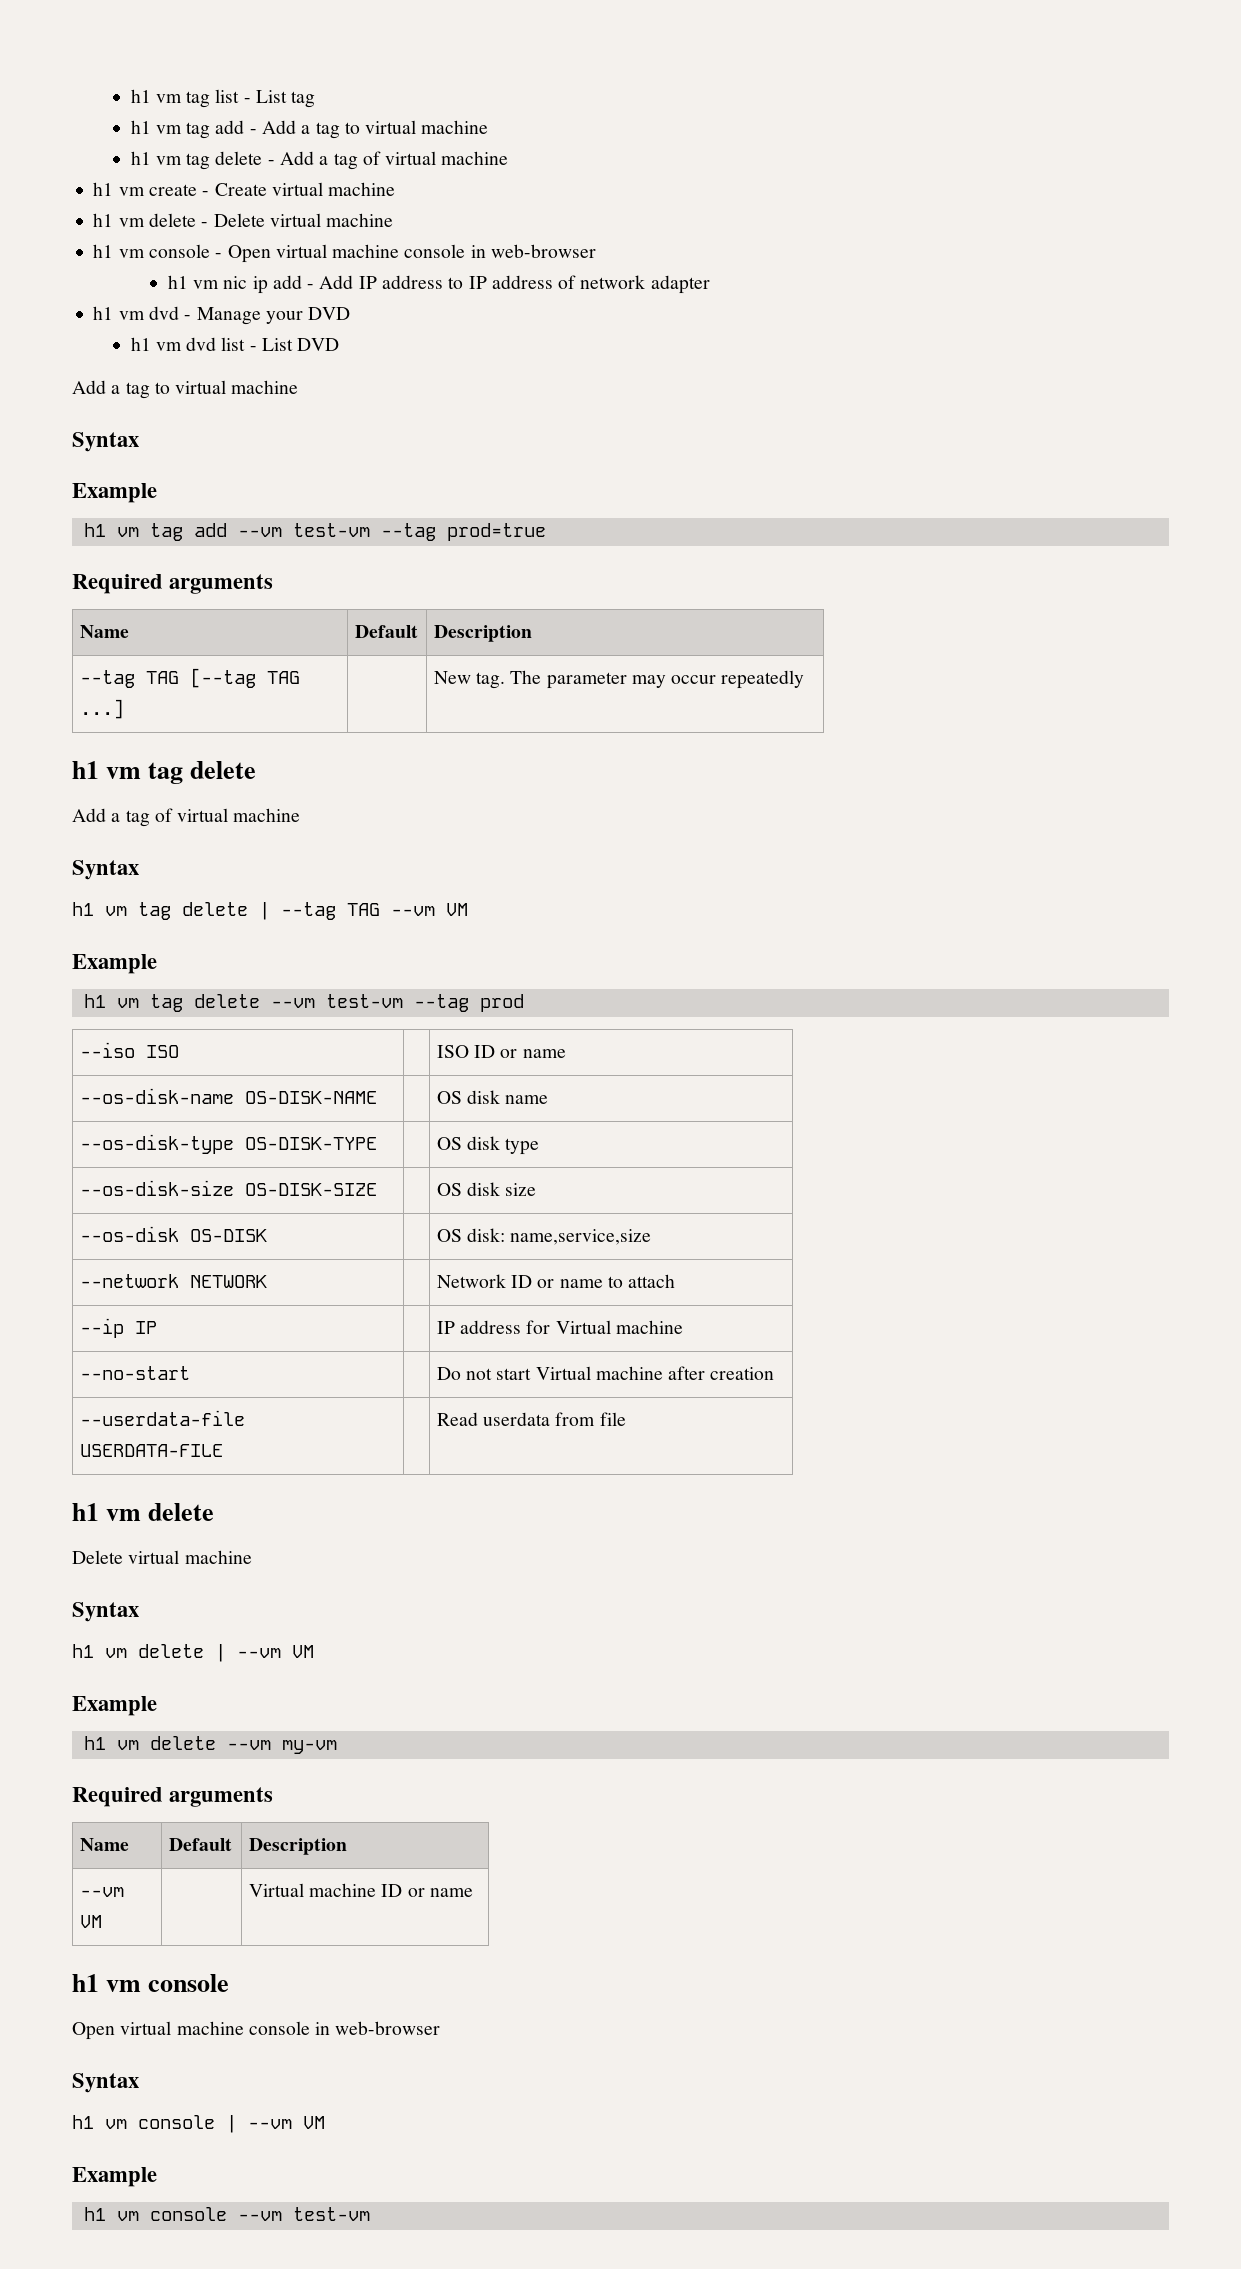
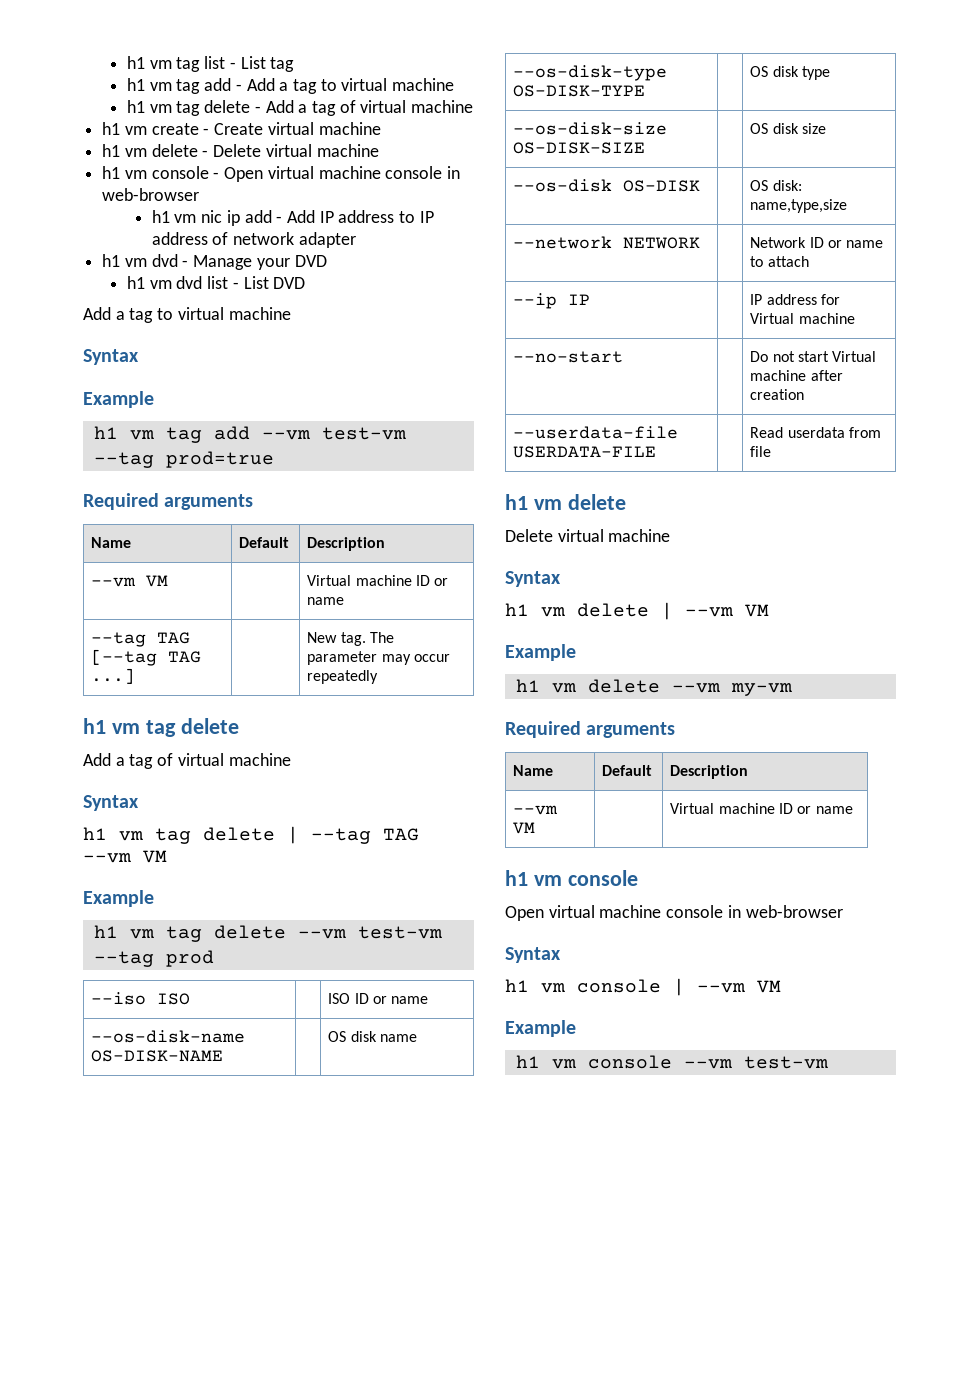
(532, 633) none -> [91,575,169,587] [307,575,449,586] [307,597,345,605] // --vm VM | | Virtual machine ID or name
[510,1229,652,1245] name,service,size -> [750,199,848,213] name,type,size

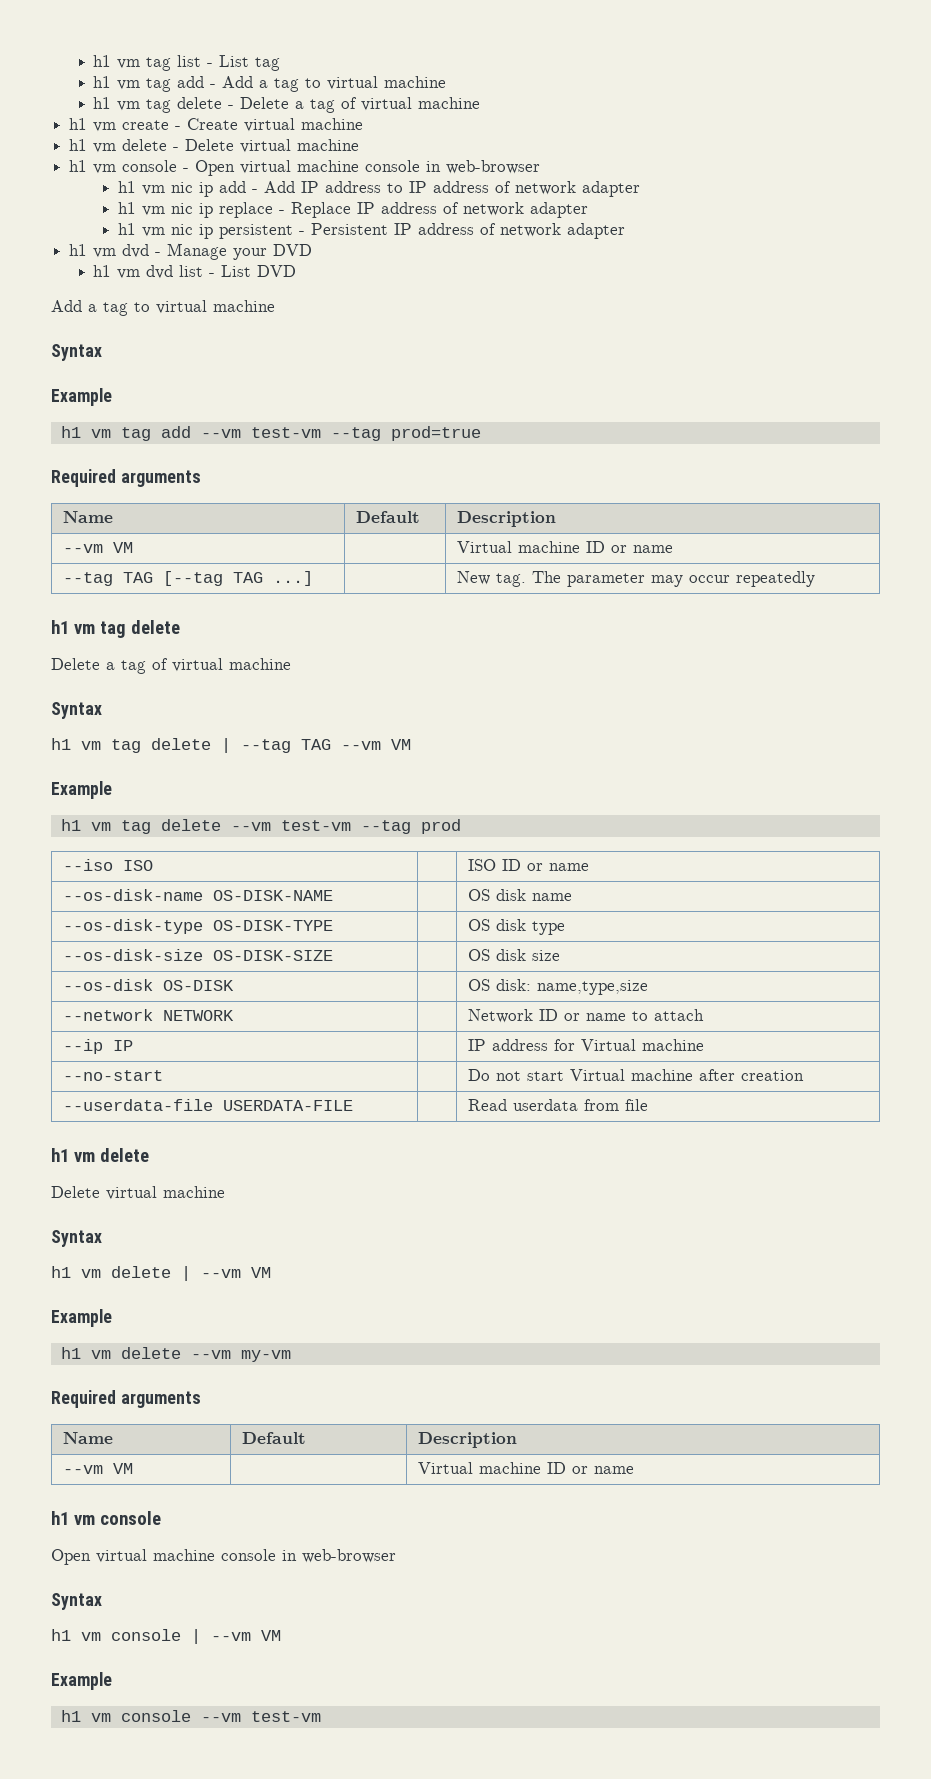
[265,100,294,113] Add -> [240,97,290,109] Delete
(356, 240) none -> [117,202,588,218] [117,223,625,239] // h1 vm nic ip replace - Replace IP address of network adapter // h1 vm nic ip persistent - Persistent IP address of network adapter
[83,753,111,766] Add -> [51,658,100,670] Delete

